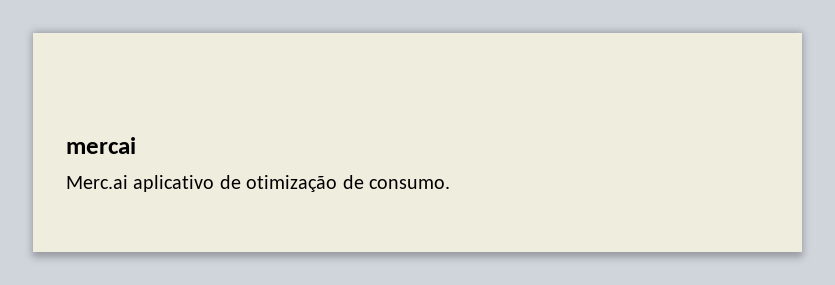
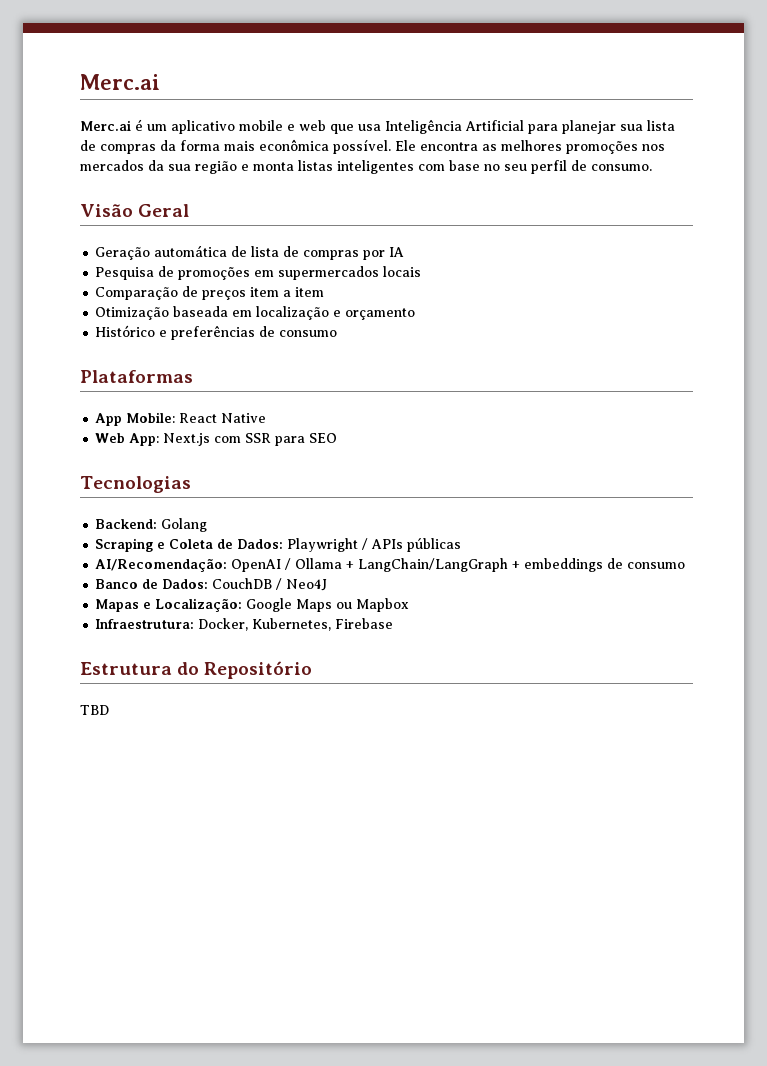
[66,137,136,154] [66,175,450,192] mercai // Merc.ai aplicativo de otimização de consumo. -> [80,74,160,90] [80,119,675,134] [80,139,665,154] [80,160,652,174] [80,204,190,217] [95,245,405,260] [95,266,422,280] [95,286,325,300] [95,306,416,320] [95,325,338,340] [80,370,193,383] [95,412,267,426] [95,433,338,446] [80,476,191,493] [95,518,208,532] [95,538,462,552] [95,558,686,572] [95,578,328,591] [95,598,410,612] [95,618,394,631] [80,661,313,679] [80,705,109,715] Merc.ai // Merc.ai é um aplicativo mobile e web que usa Inteligência Artificial para planejar sua lista de compras da forma mais econômica possível. Ele encontra as melhores promoções nos mercados da sua região e monta listas inteligentes com base no seu perfil de consumo. // Visão Geral // Geração automática de lista de compras por IA // Pesquisa de promoções em supermercados locais // Comparação de preços item a item // Otimização baseada em localização e orçamento // Histórico e preferências de consumo // Plataformas // App Mobile: React Native // Web App: Next.js com SSR para SEO // Tecnologias // Backend: Golang // Scraping e Coleta de Dados: Playwright / APIs públicas // AI/Recomendação: OpenAI / Ollama + LangChain/LangGraph + embeddings de consumo // Banco de Dados: CouchDB / Neo4J // Mapas e Localização: Google Maps ou Mapbox // Infraestrutura: Docker, Kubernetes, Firebase // Estrutura do Repositório // TBD

